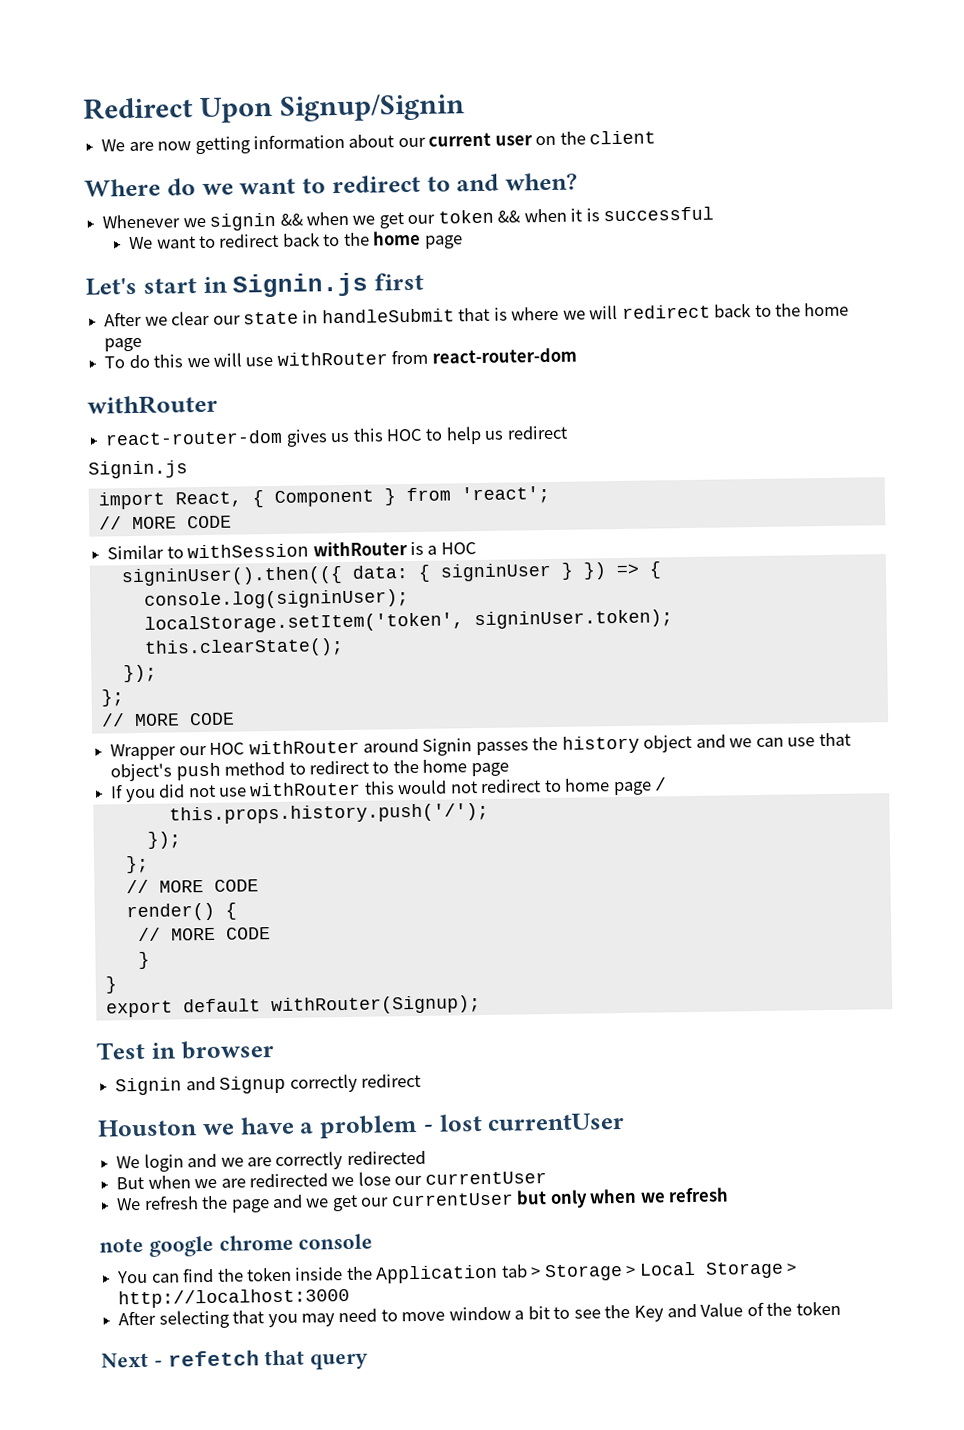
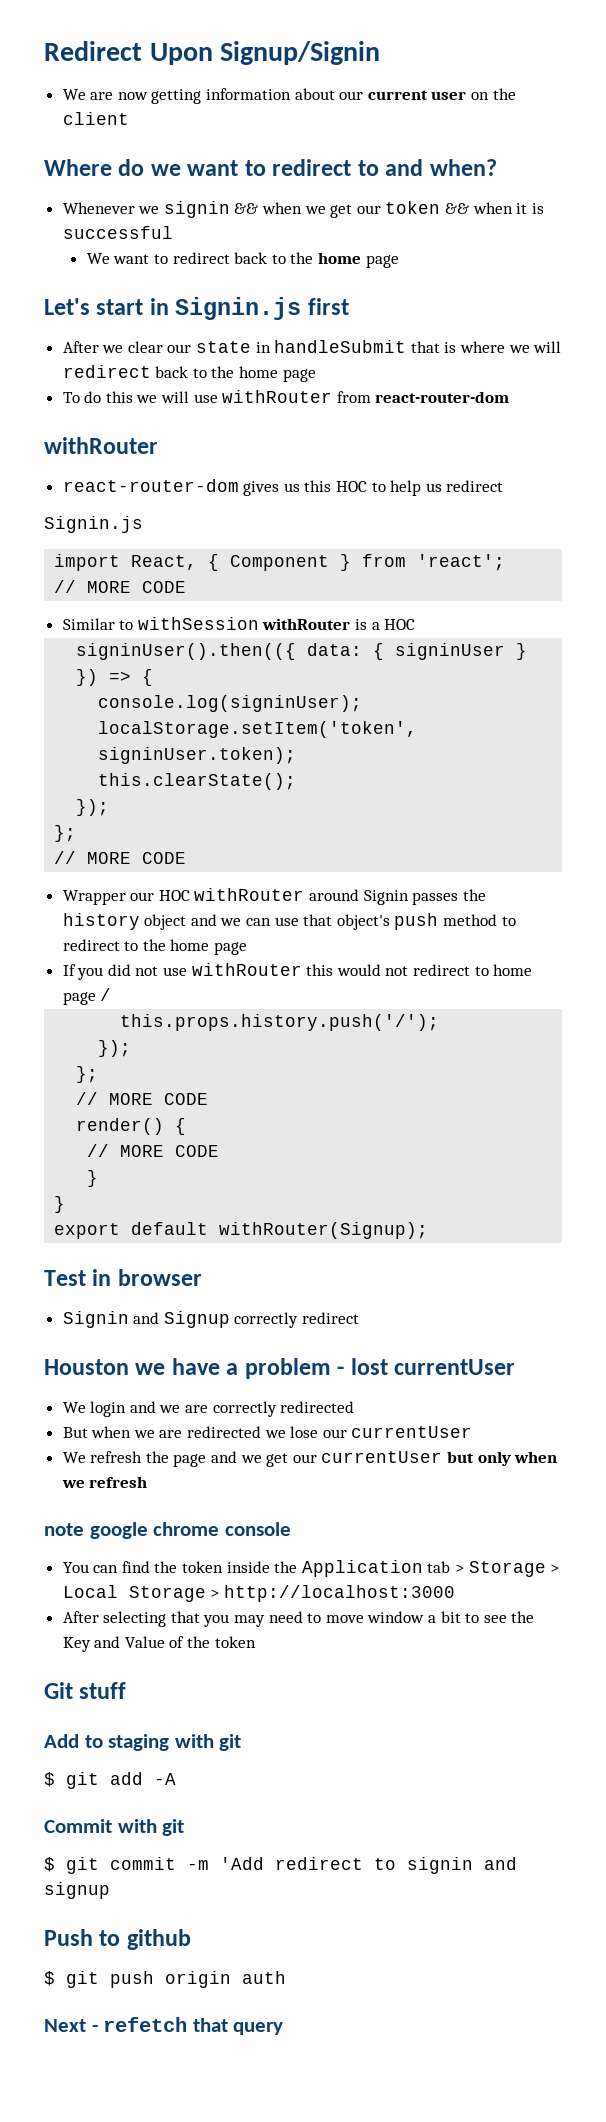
(841, 1308) none -> [44,1682,127,1699] [44,1734,242,1751] [44,1772,176,1789] [44,1819,185,1836] [44,1857,517,1874] [44,1882,110,1899] [44,1929,191,1950] [44,1971,286,1988] // Git stuff // Add to staging with git // $ git add -A // Commit with git // $ git commit -m 'Add redirect to signin and signup // Push to github // $ git push origin auth

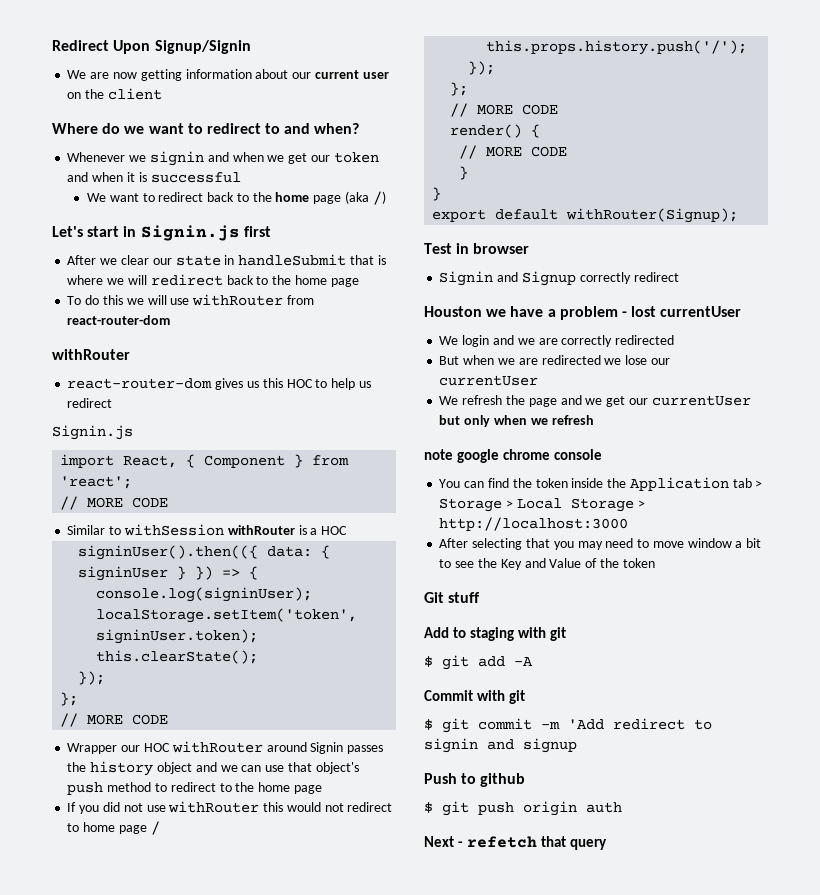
[234,203,259,214] && -> [207,152,229,162] and
[445,203,470,214] && -> [67,172,89,182] and
(399, 261) none -> [345,191,386,205] (aka /)

